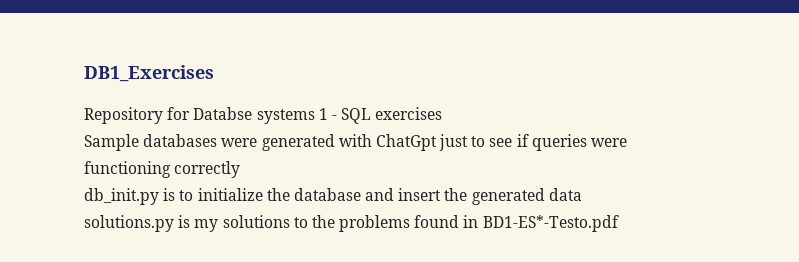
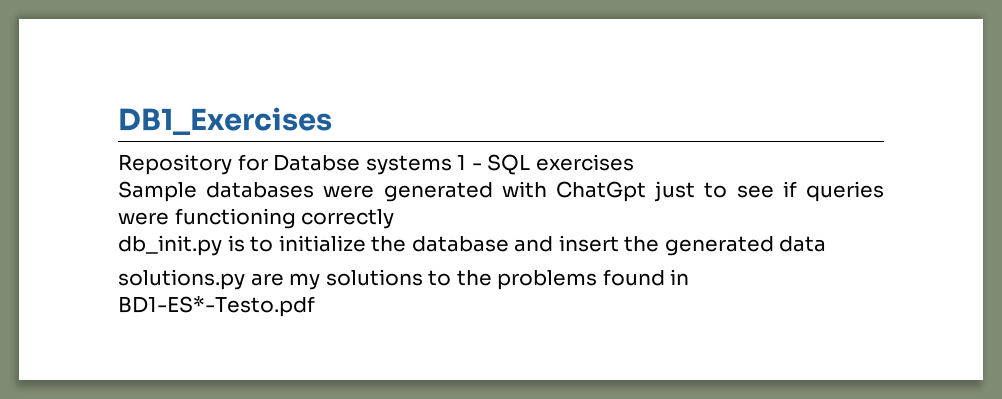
[178,215,191,228] is -> [250,273,284,286] are

